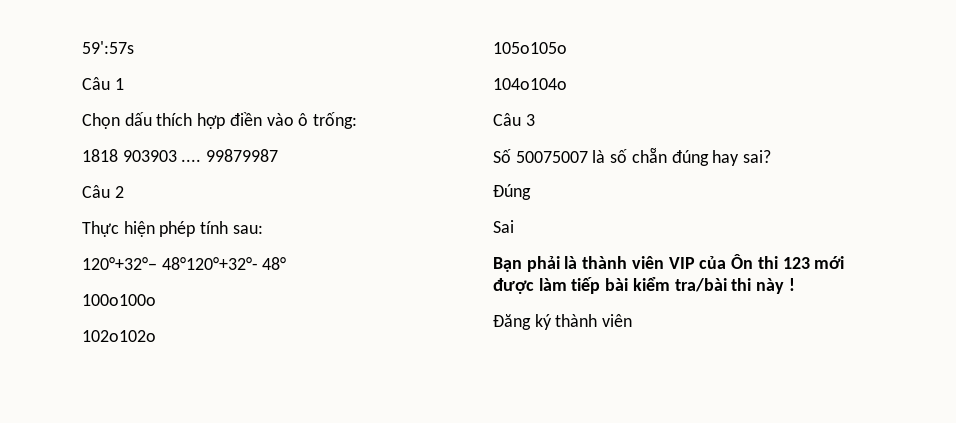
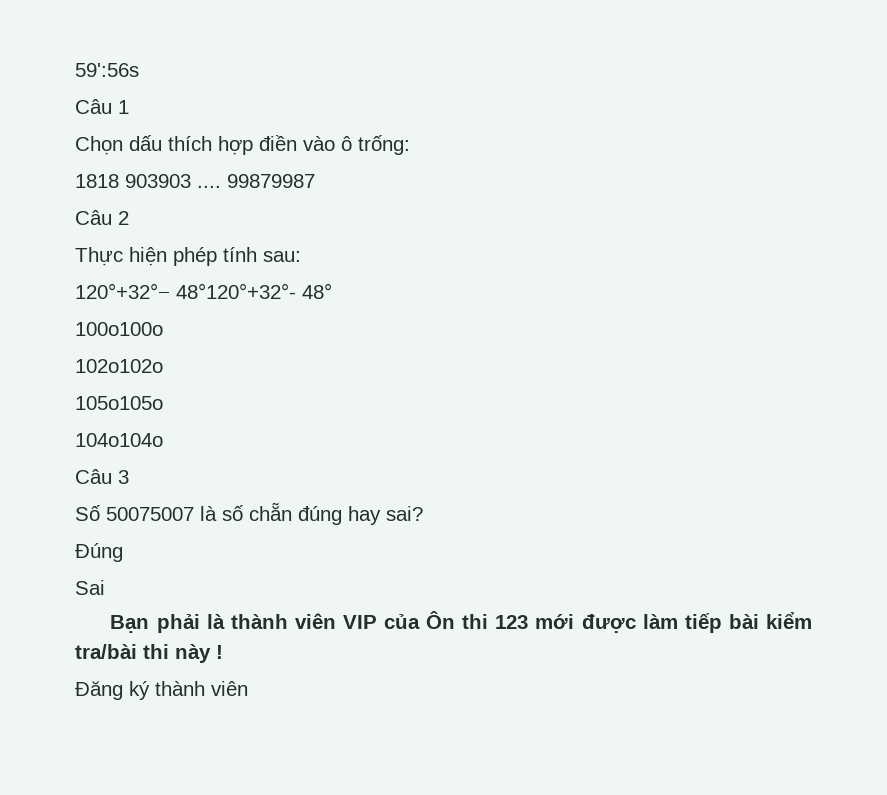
[82,41,134,54] 59':57s -> [75,63,139,77] 59':56s

